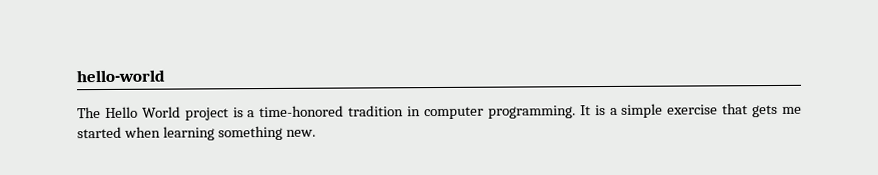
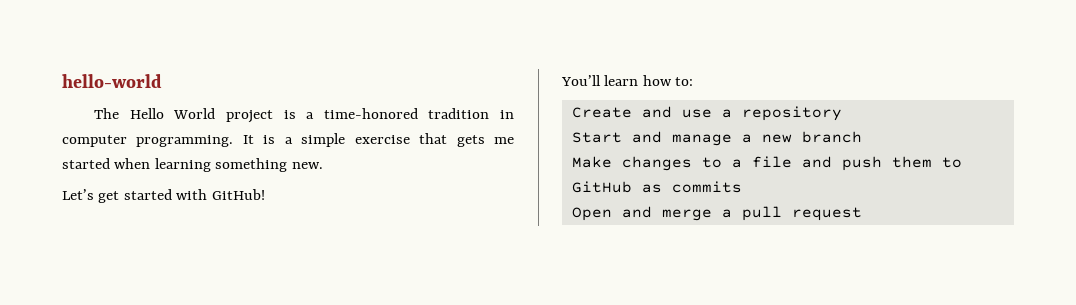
(316, 133) none -> [62,189,265,203] [561,75,694,86] [571,106,842,121] [571,131,862,146] [571,156,962,171] [571,181,742,193] [571,206,862,221] // Let’s get started with GitHub! // You’ll learn how to: // Create and use a repository // Start and manage a new branch // Make changes to a file and push them to GitHub as commits // Open and merge a pull request

